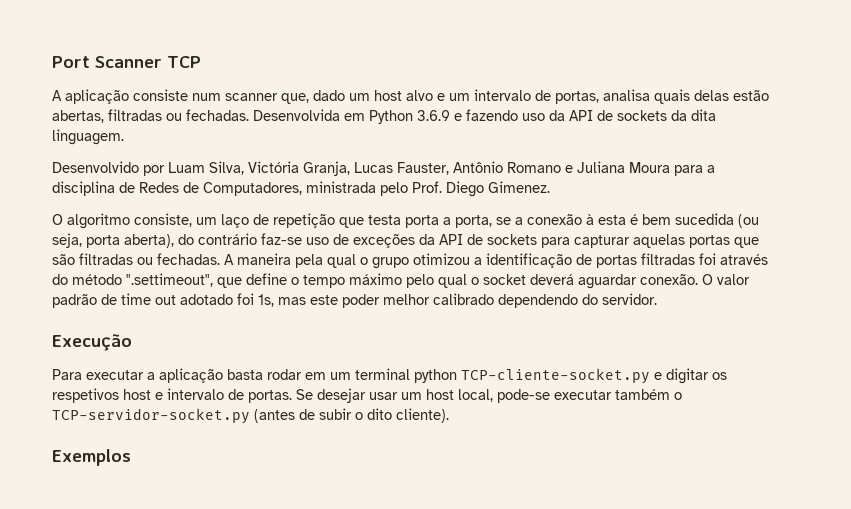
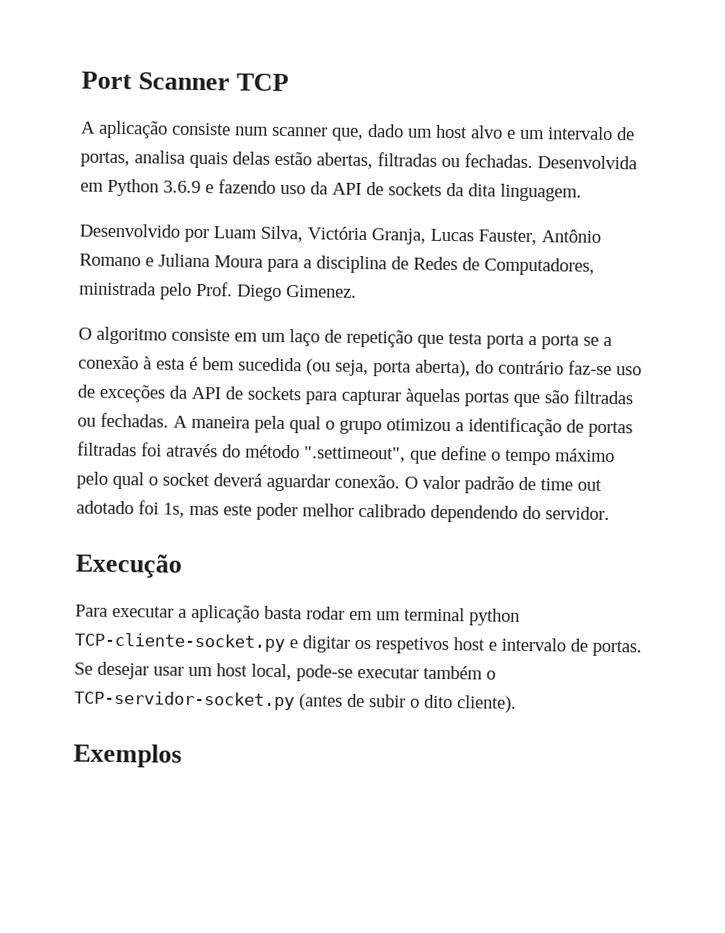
[134,213,192,227] consiste, -> [171,328,258,342] consiste em
[455,215,492,228] porta, -> [541,334,579,350] porta
[633,234,685,248] aquelas -> [405,388,460,407] àquelas

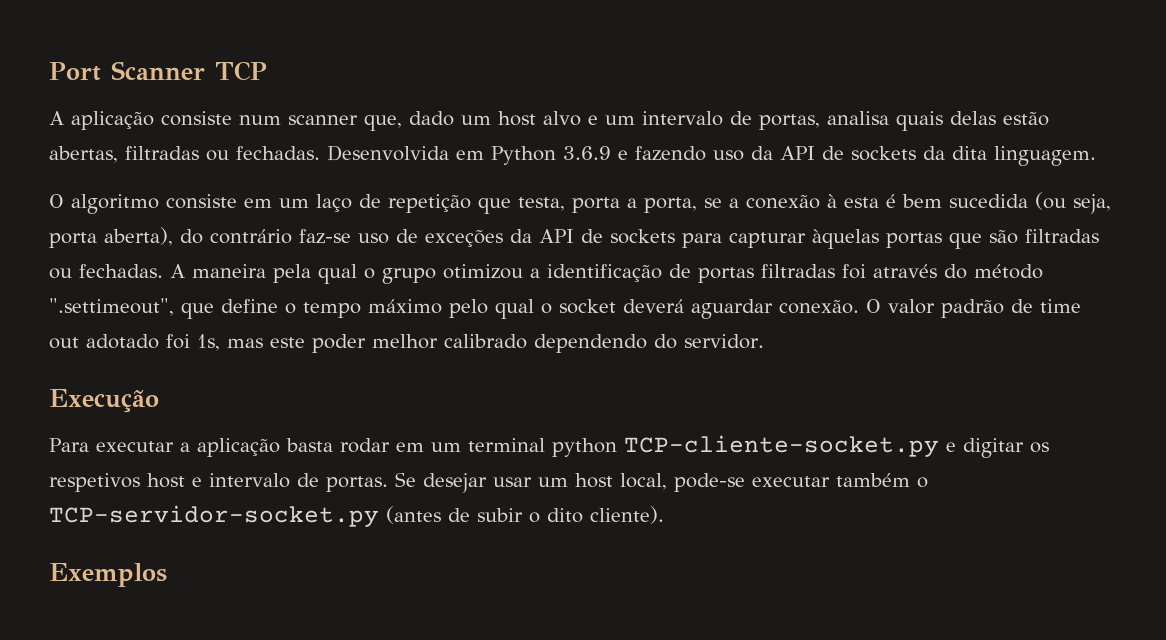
[79,223,601,246] [79,253,595,276] [79,281,357,301] // Desenvolvido por Luam Silva, Victória Granja, Lucas Fauster, Antônio Romano e Juliana Moura para a disciplina de Redes de Computadores, ministrada pelo Prof. Diego Gimenez. -> (1096, 156) none
[448,333,482,345] testa -> [518,197,565,211] testa,
[541,334,579,350] porta -> [644,197,697,213] porta,

